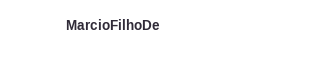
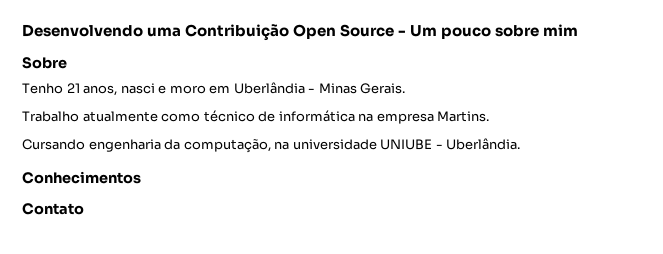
[66,19,160,30] MarcioFilhoDe -> [22,24,579,41] [22,57,67,69] [22,82,406,96] [22,110,490,124] [22,138,521,153] [22,171,141,184] [22,203,84,215] Desenvolvendo uma Contribuição Open Source - Um pouco sobre mim // Sobre // Tenho 21 anos, nasci e moro em Uberlândia - Minas Gerais. // Trabalho atualmente como técnico de informática na empresa Martins. // Cursando engenharia da computação, na universidade UNIUBE - Uberlândia. // Conhecimentos // Contato

